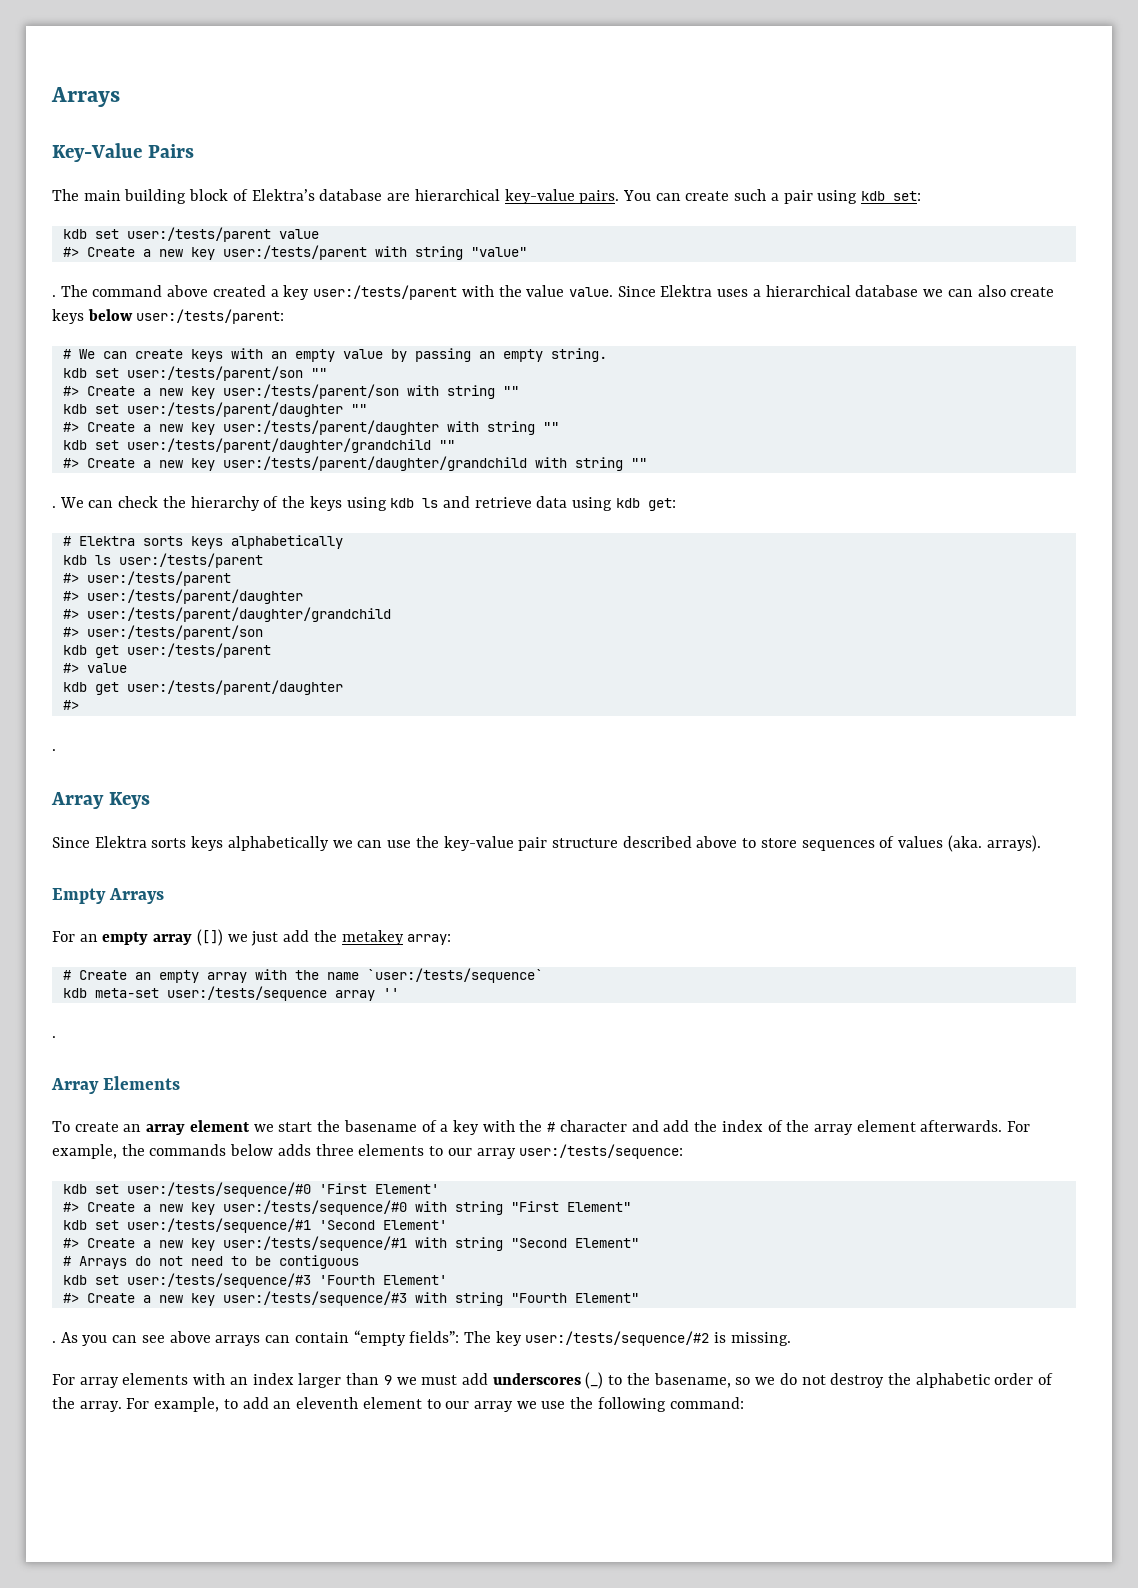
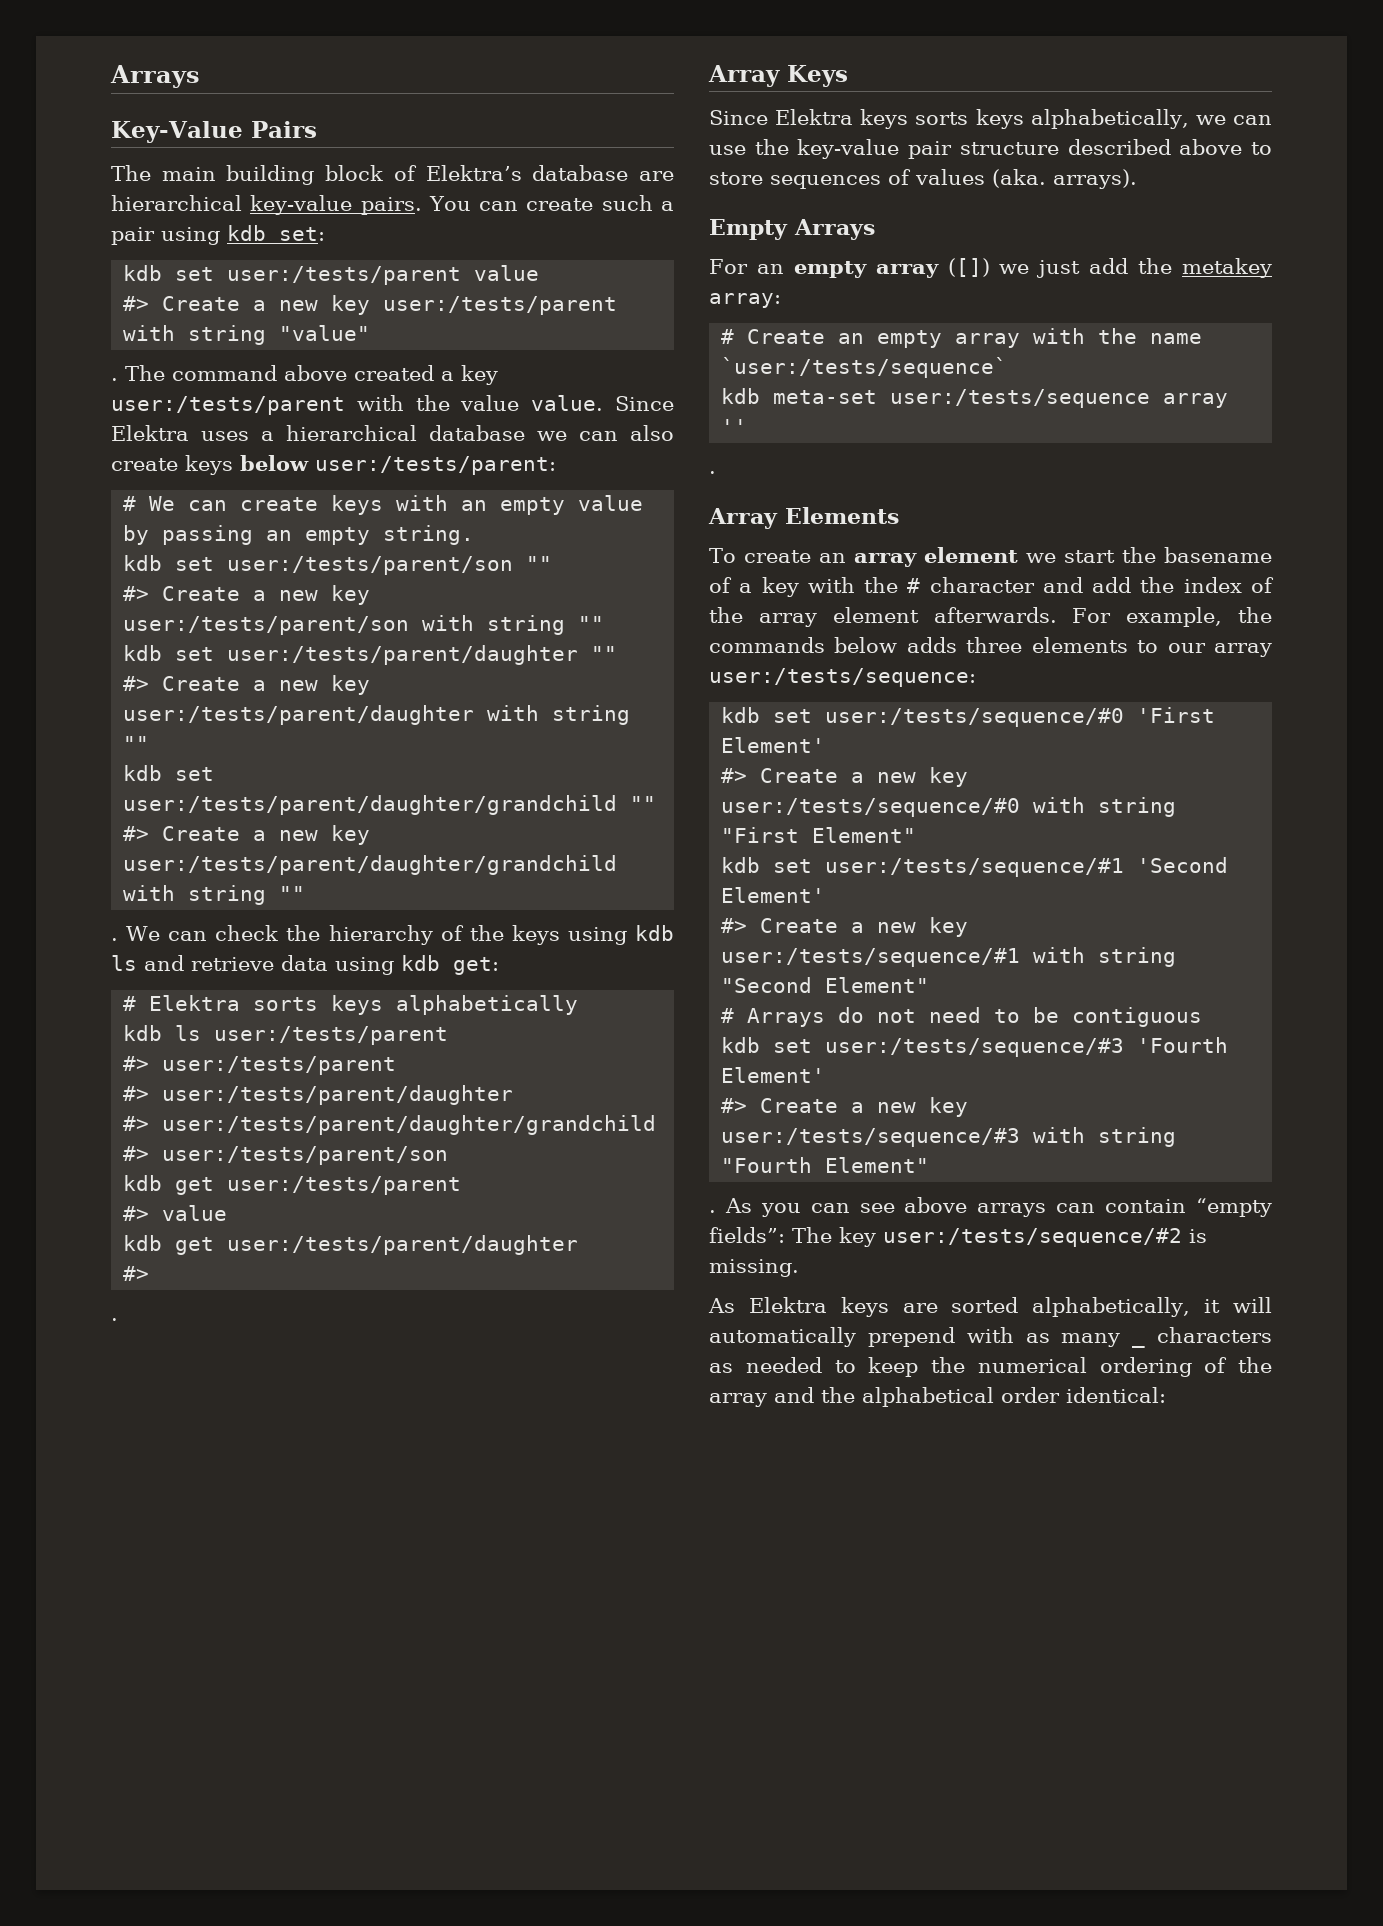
[151,836,329,851] sorts keys alphabetically -> [860,109,1189,129] keys sorts keys alphabetically,
[52,1372,1054,1389] [52,1397,744,1412] For array elements with an index larger than 9 we must add underscores (_) to the basename, so we do not destroy the alphabetic order of the array. For example, to add an eleventh element to our array we use the following command: -> [708,1297,1272,1317] [709,1327,1146,1348] [1157,1327,1272,1343] [709,1357,1272,1377] [709,1387,1166,1407] As Elektra keys are sorted alphabetically, it will automatically prepend with as many _ characters as needed to keep the numerical ordering of the array and the alphabetical order identical:

